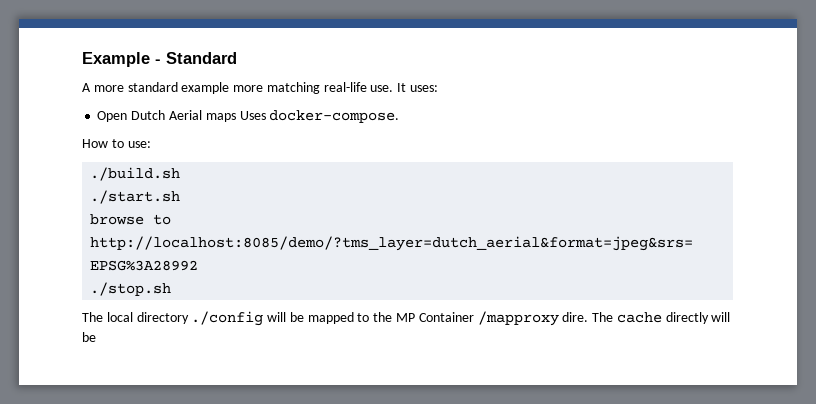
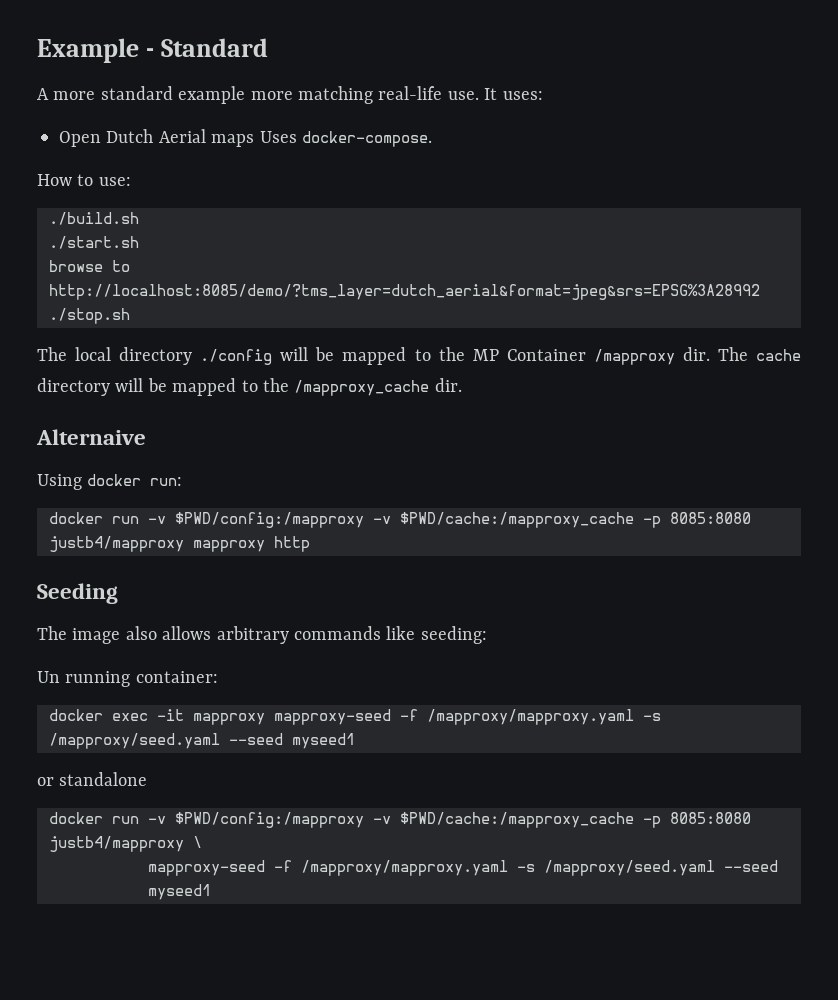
[562,312,589,322] dire. -> [682,347,710,361] dir.
[665,312,731,324] [82,332,96,342] directly will be -> [37,378,462,396] [36,429,146,445] [37,474,183,490] [49,512,751,528] [49,536,310,552] [37,583,118,604] [37,626,487,644] [37,671,218,687] [49,709,661,725] [49,733,355,749] [37,772,148,786] [49,812,751,828] [49,836,202,852] [148,860,778,876] [148,884,211,900] directory will be mapped to the /mapproxy_cache dir. // Alternaive // Using docker run: // docker run -v $PWD/config:/mapproxy -v $PWD/cache:/mapproxy_cache -p 8085:8080 justb4/mapproxy mapproxy http // Seeding // The image also allows arbitrary commands like seeding: // Un running container: // docker exec -it mapproxy mapproxy-seed -f /mapproxy/mapproxy.yaml -s /mapproxy/seed.yaml --seed myseed1 // or standalone // docker run -v $PWD/config:/mapproxy -v $PWD/cache:/mapproxy_cache -p 8085:8080 justb4/mapproxy \ // mapproxy-seed -f /mapproxy/mapproxy.yaml -s /mapproxy/seed.yaml --seed myseed1

